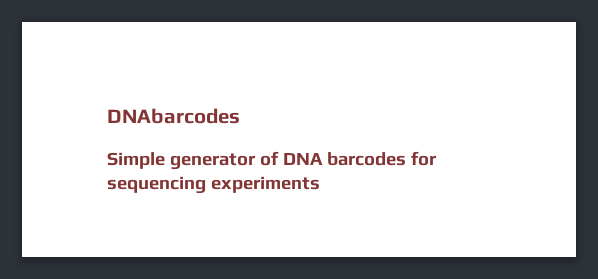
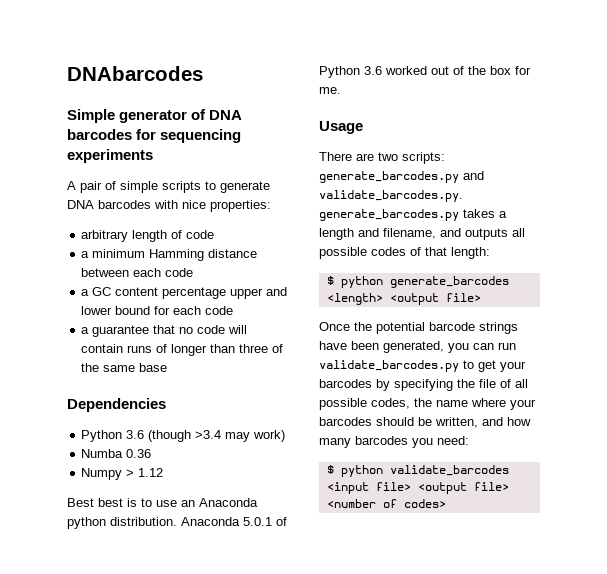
(320, 184) none -> [67,181,270,193] [67,200,271,212] [81,230,215,242] [81,249,258,261] [81,268,194,277] [81,287,288,299] [81,306,234,315] [81,325,248,337] [81,344,284,356] [81,363,168,372] [67,398,166,412] [81,430,286,442] [81,449,152,458] [81,468,164,480] [67,498,258,507] [67,517,287,529] [319,66,531,78] [319,87,341,94] [319,121,363,134] [319,152,445,164] [319,171,484,183] [319,190,463,202] [319,209,507,221] [319,228,525,240] [319,247,490,259] [326,276,509,288] [326,293,481,305] [319,322,518,334] [319,341,516,353] [319,360,526,372] [319,379,528,391] [319,398,536,410] [319,417,531,428] [319,436,469,448] [326,465,509,477] [326,482,509,494] [326,499,446,508] // A pair of simple scripts to generate DNA barcodes with nice properties: // arbitrary length of code // a minimum Hamming distance between each code // a GC content percentage upper and lower bound for each code // a guarantee that no code will contain runs of longer than three of the same base // Dependencies // Python 3.6 (though >3.4 may work) // Numba 0.36 // Numpy > 1.12 // Best best is to use an Anaconda python distribution. Anaconda 5.0.1 of Python 3.6 worked out of the box for me. // Usage // There are two scripts: generate_barcodes.py and validate_barcodes.py. generate_barcodes.py takes a length and filename, and outputs all possible codes of that length: // $ python generate_barcodes <length> <output file> // Once the potential barcode strings have been generated, you can run validate_barcodes.py to get your barcodes by specifying the file of all possible codes, the name where your barcodes should be written, and how many barcodes you need: // $ python validate_barcodes <input file> <output file> <number of codes>

